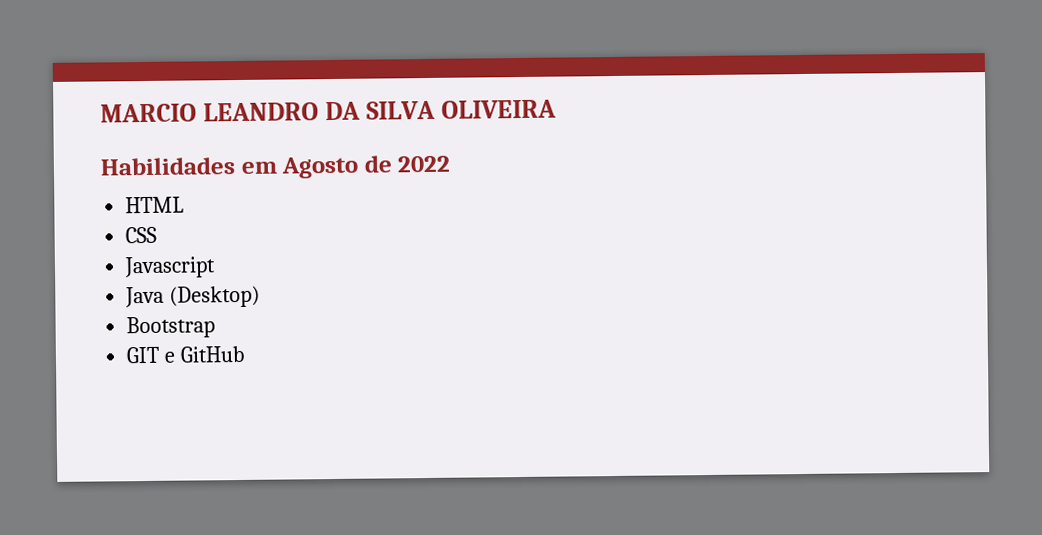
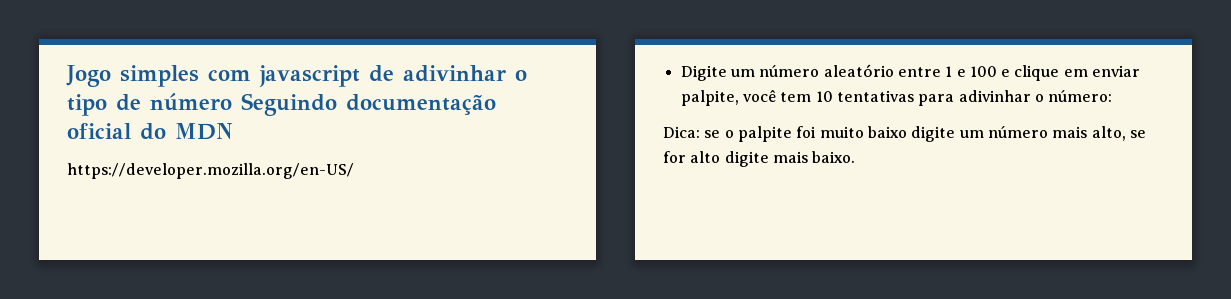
[100,99,557,123] [100,155,451,179] [125,196,185,214] [125,226,158,244] [124,256,217,279] [125,285,261,308] [126,316,216,339] [126,345,245,364] MARCIO LEANDRO DA SILVA OLIVEIRA // Habilidades em Agosto de 2022 // HTML // CSS // Javascript // Java (Desktop) // Bootstrap // GIT e GitHub -> [66,65,527,87] [67,93,496,116] [67,123,233,140] [67,163,354,179] [680,64,1141,81] [680,89,1113,106] [663,126,1146,142] [663,151,856,167] Jogo simples com javascript de adivinhar o tipo de número Seguindo documentação oficial do MDN // https://developer.mozilla.org/en-US/ // Digite um número aleatório entre 1 e 100 e clique em enviar palpite, você tem 10 tentativas para adivinhar o número: // Dica: se o palpite foi muito baixo digite um número mais alto, se for alto digite mais baixo.

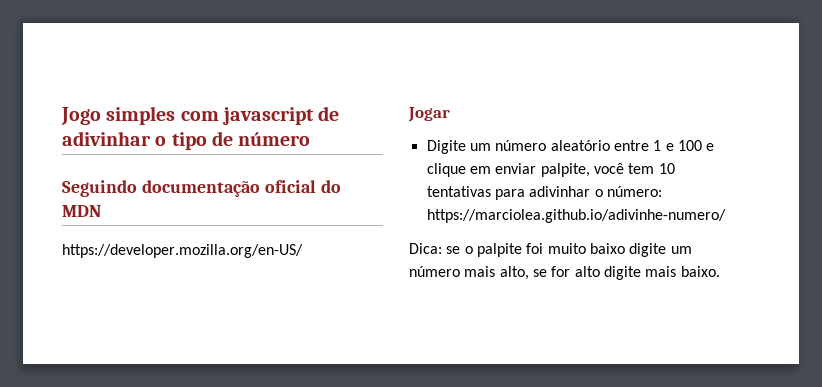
(232, 102) none -> (311, 139) //
(354, 171) none -> [408,107,450,122] // Jogar
(1113, 96) none -> [426,209,726,223] https://marciolea.github.io/adivinhe-numero/

